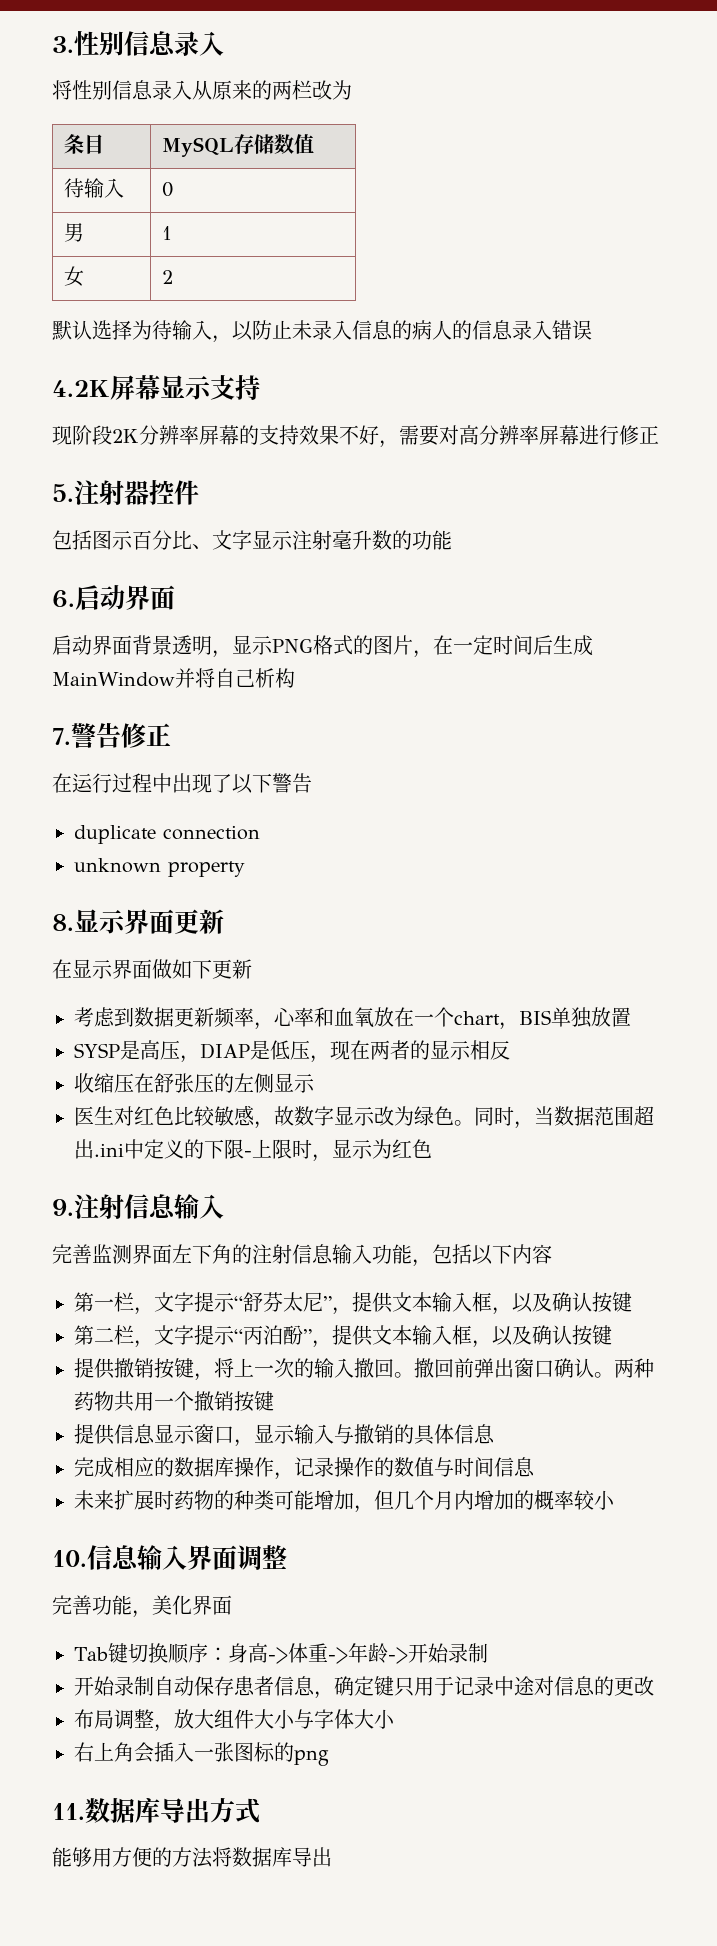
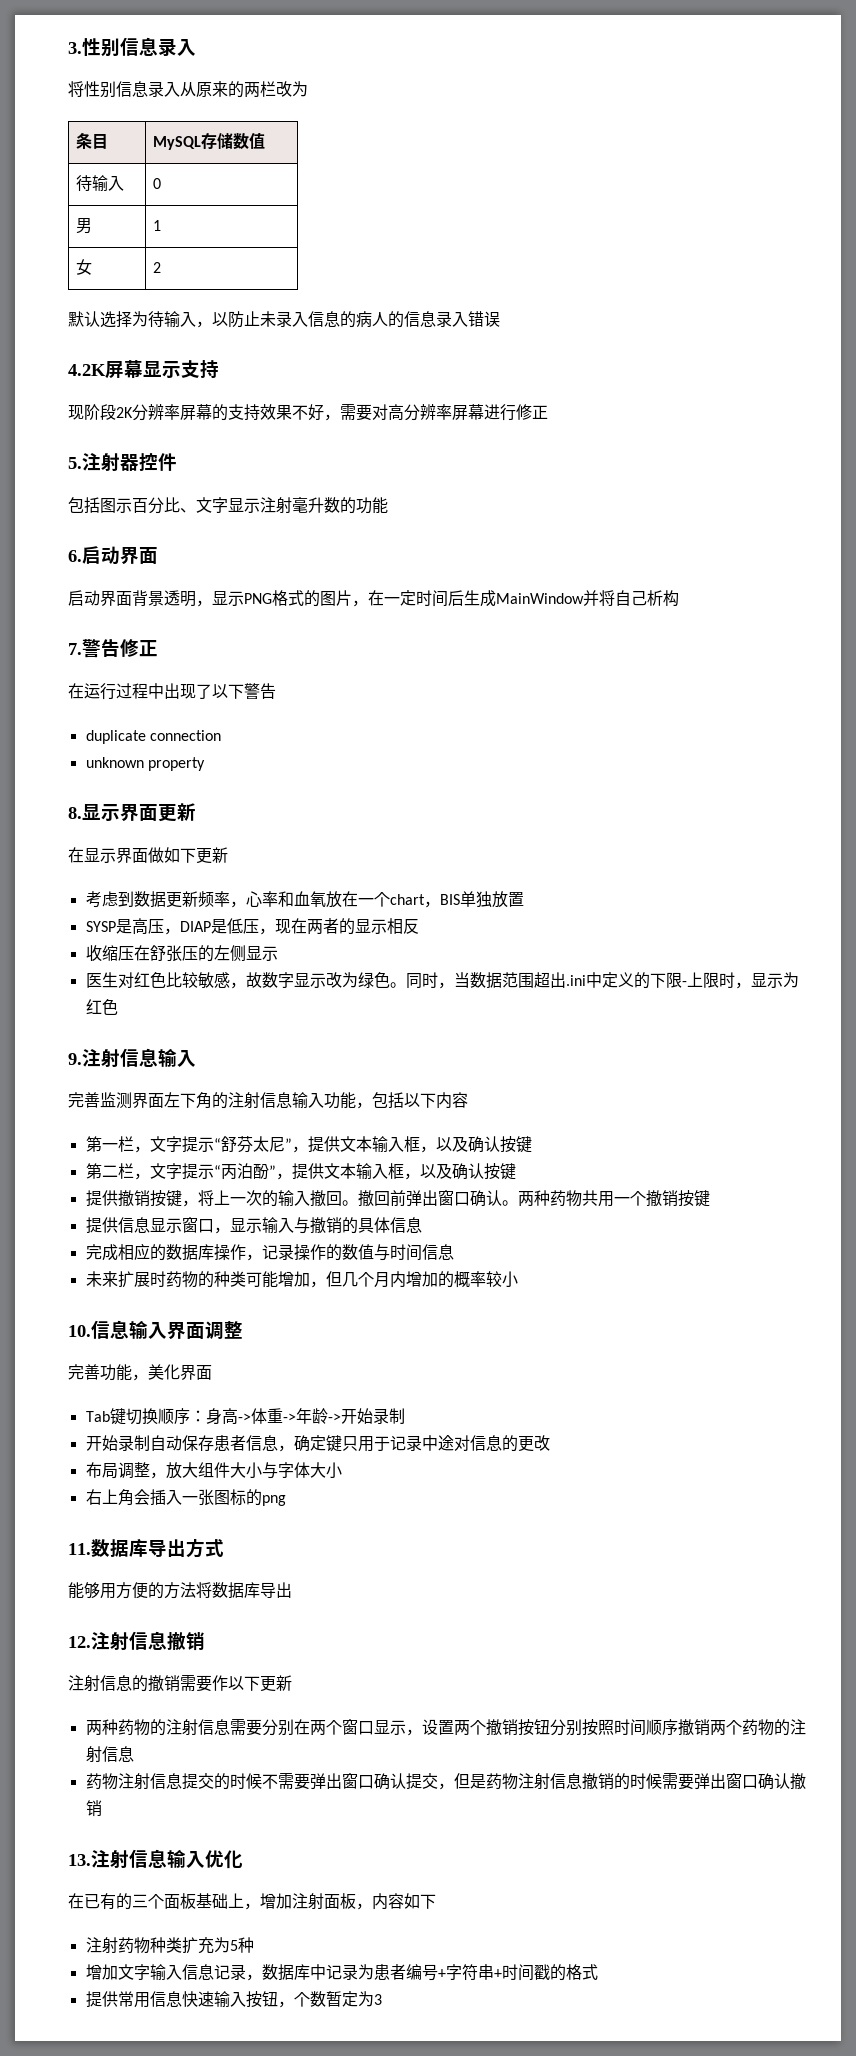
(332, 1857) none -> [68,1631,205,1651] [68,1675,292,1692] [85,1719,806,1736] [85,1746,134,1763] [85,1773,806,1790] [85,1800,102,1817] [68,1849,243,1869] [68,1893,436,1910] [85,1937,254,1954] [85,1964,598,1981] [85,1991,382,2008] // 12.注射信息撤销 // 注射信息的撤销需要作以下更新 // 两种药物的注射信息需要分别在两个窗口显示，设置两个撤销按钮分别按照时间顺序撤销两个药物的注射信息 // 药物注射信息提交的时候不需要弹出窗口确认提交，但是药物注射信息撤销的时候需要弹出窗口确认撤销 // 13.注射信息输入优化 // 在已有的三个面板基础上，增加注射面板，内容如下 // 注射药物种类扩充为5种 // 增加文字输入信息记录，数据库中记录为患者编号+字符串+时间戳的格式 // 提供常用信息快速输入按钮，个数暂定为3

